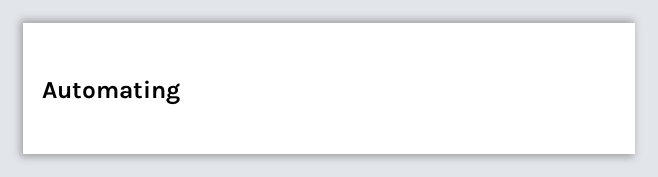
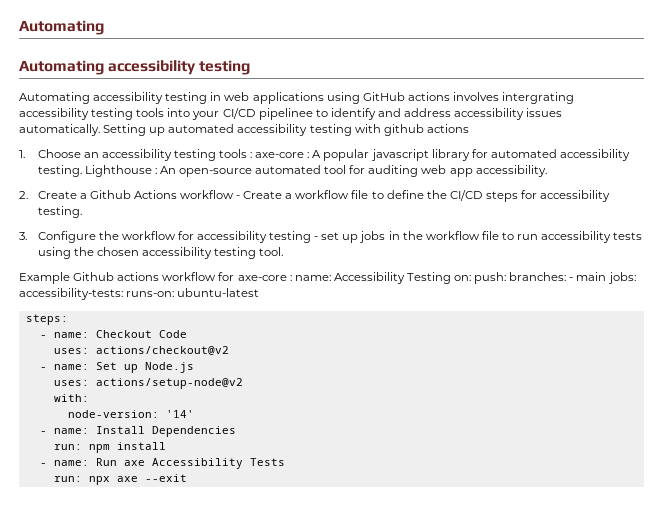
[42,80,180,105] Automating -> [19,20,104,35] [19,60,251,75] [19,92,575,104] [19,108,563,120] [19,124,469,136] [19,149,630,161] [37,165,547,177] [19,190,611,202] [37,206,82,218] [19,231,643,243] [37,247,284,259] [19,272,636,284] [19,288,260,300] [25,314,68,325] [39,330,187,338] [53,346,229,355] [39,362,194,373] [53,378,243,389] [53,394,89,402] [67,410,194,418] [39,426,236,437] [53,442,166,453] [39,458,285,469] [53,474,187,485] Automating // Automating accessibility testing // Automating accessibility testing in web applications using GitHub actions involves intergrating accessibility testing tools into your CI/CD pipelinee to identify and address accessibility issues automatically. Setting up automated accessibility testing with github actions // 1. Choose an accessibility testing tools : axe-core : A popular javascript library for automated accessibility testing. Lighthouse : An open-source automated tool for auditing web app accessibility. // 2. Create a Github Actions workflow - Create a workflow file to define the CI/CD steps for accessibility testing. // 3. Configure the workflow for accessibility testing - set up jobs in the workflow file to run accessibility tests using the chosen accessibility testing tool. // Example Github actions workflow for axe-core : name: Accessibility Testing on: push: branches: - main jobs: accessibility-tests: runs-on: ubuntu-latest // steps: // - name: Checkout Code // uses: actions/checkout@v2 // - name: Set up Node.js // uses: actions/setup-node@v2 // with: // node-version: '14' // - name: Install Dependencies // run: npm install // - name: Run axe Accessibility Tests // run: npx axe --exit

